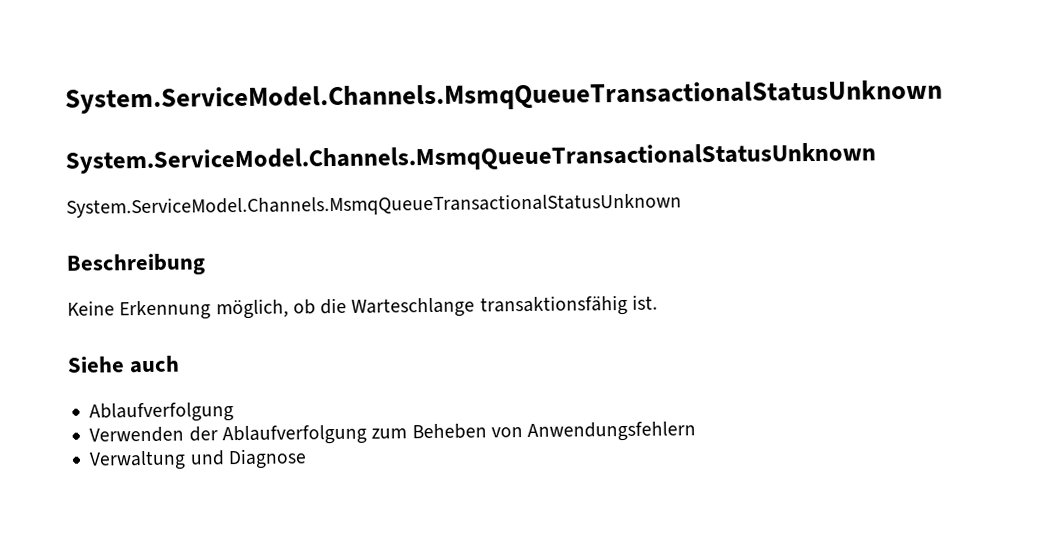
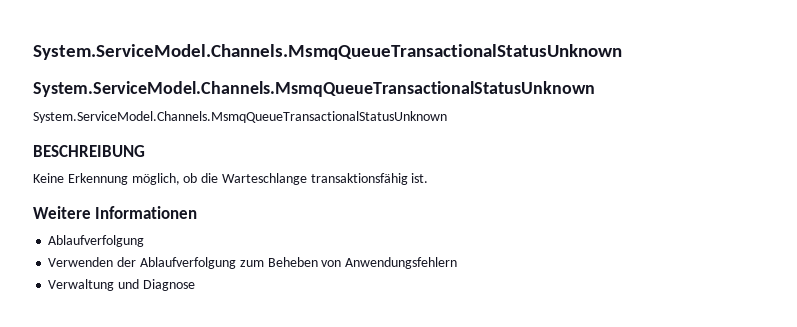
[66,253,206,276] Beschreibung -> [33,145,145,157] BESCHREIBUNG
[67,355,181,374] Siehe auch -> [33,206,198,219] Weitere Informationen

